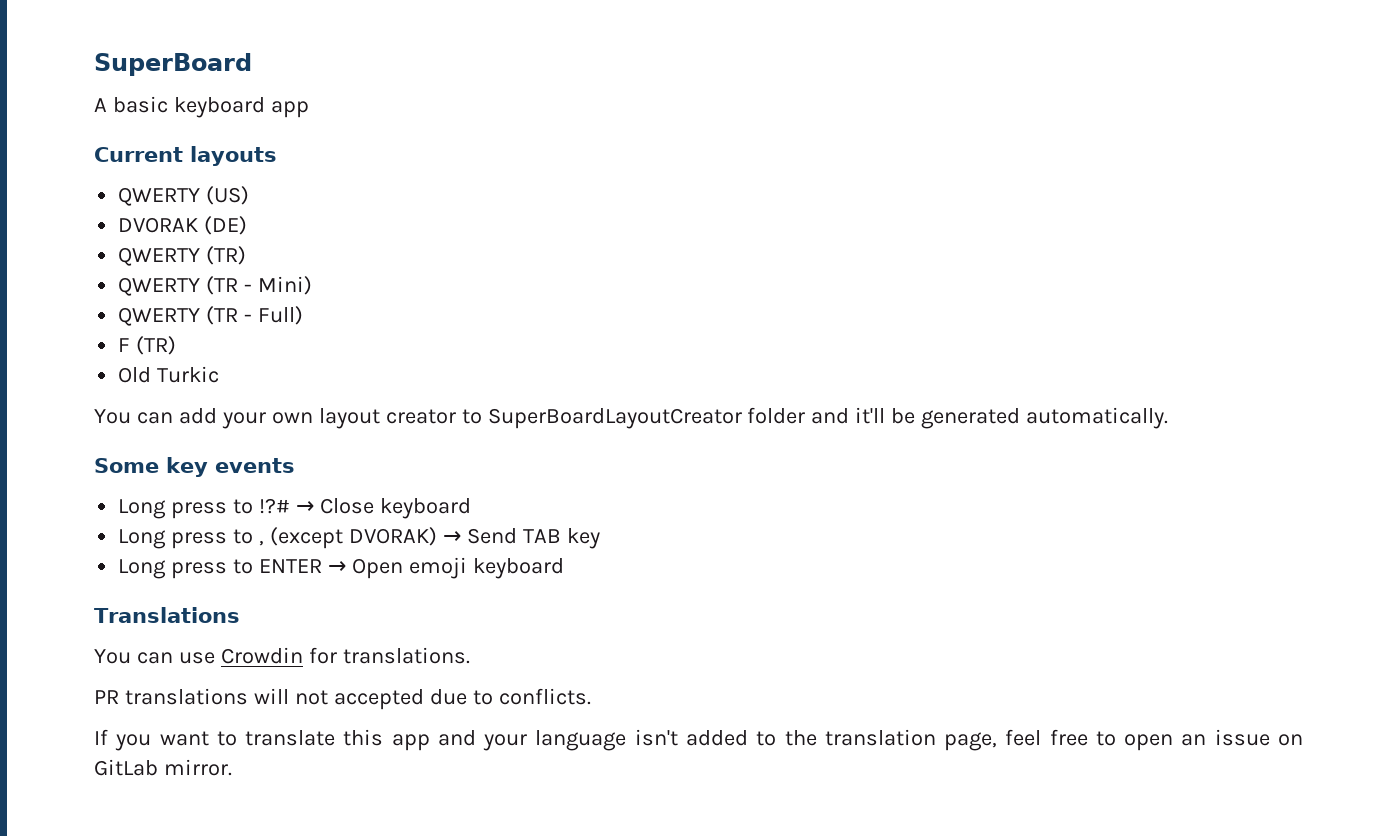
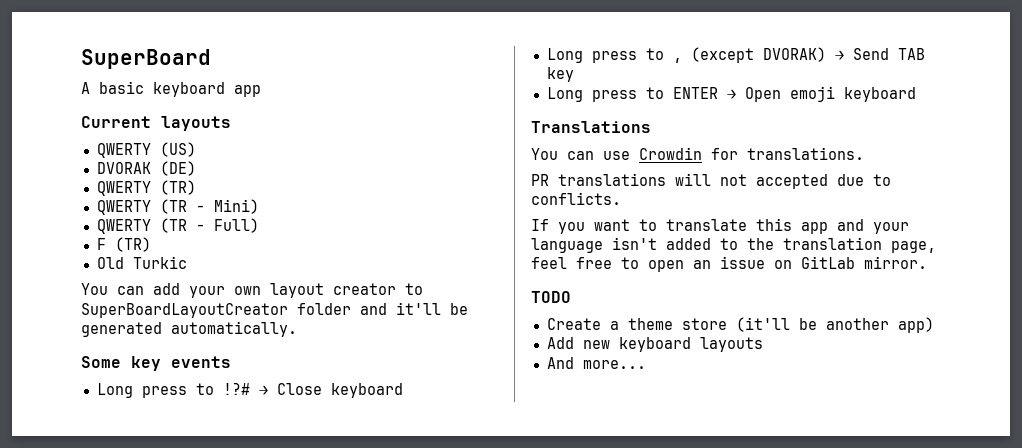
(232, 767) none -> [531,291,571,303] [546,317,934,333] [546,337,763,352] [546,357,646,369] // TODO // Create a theme store (it'll be another app) // Add new keyboard layouts // And more...

